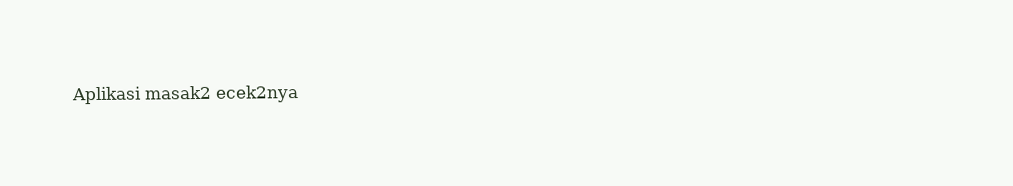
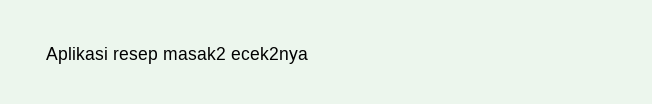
(142, 95) none -> [113,49,158,64] resep

